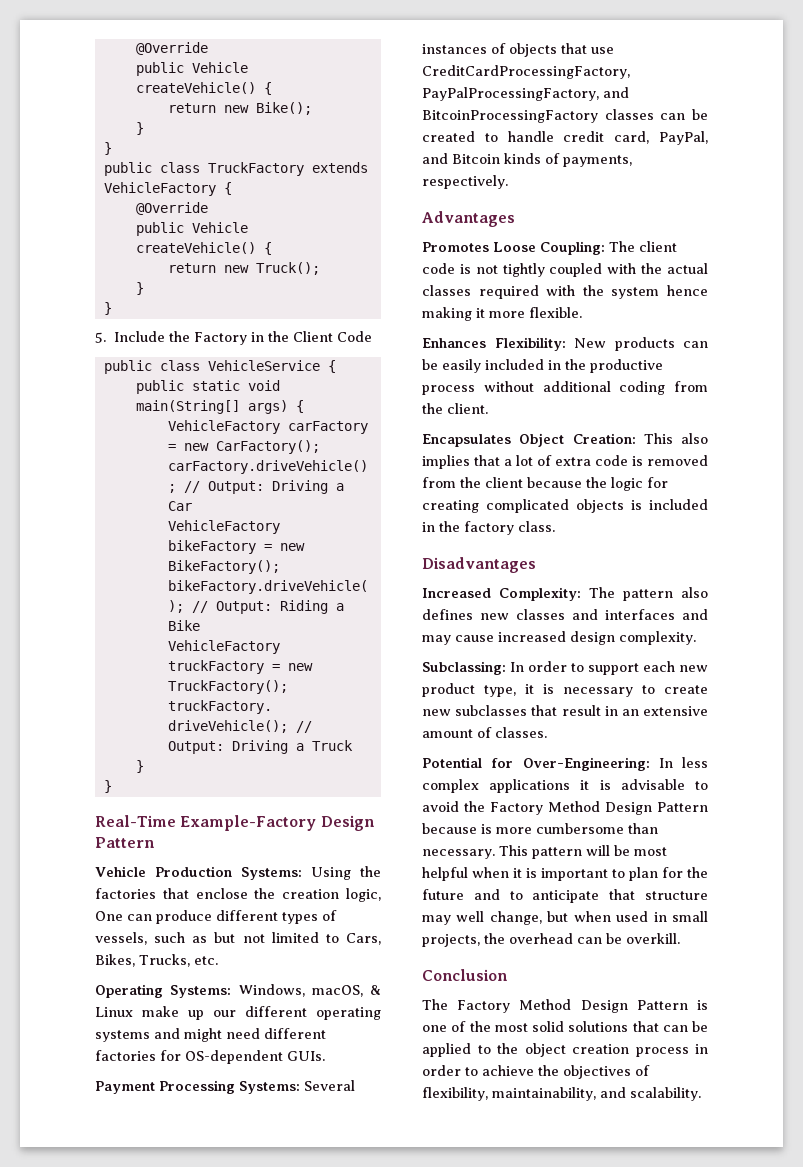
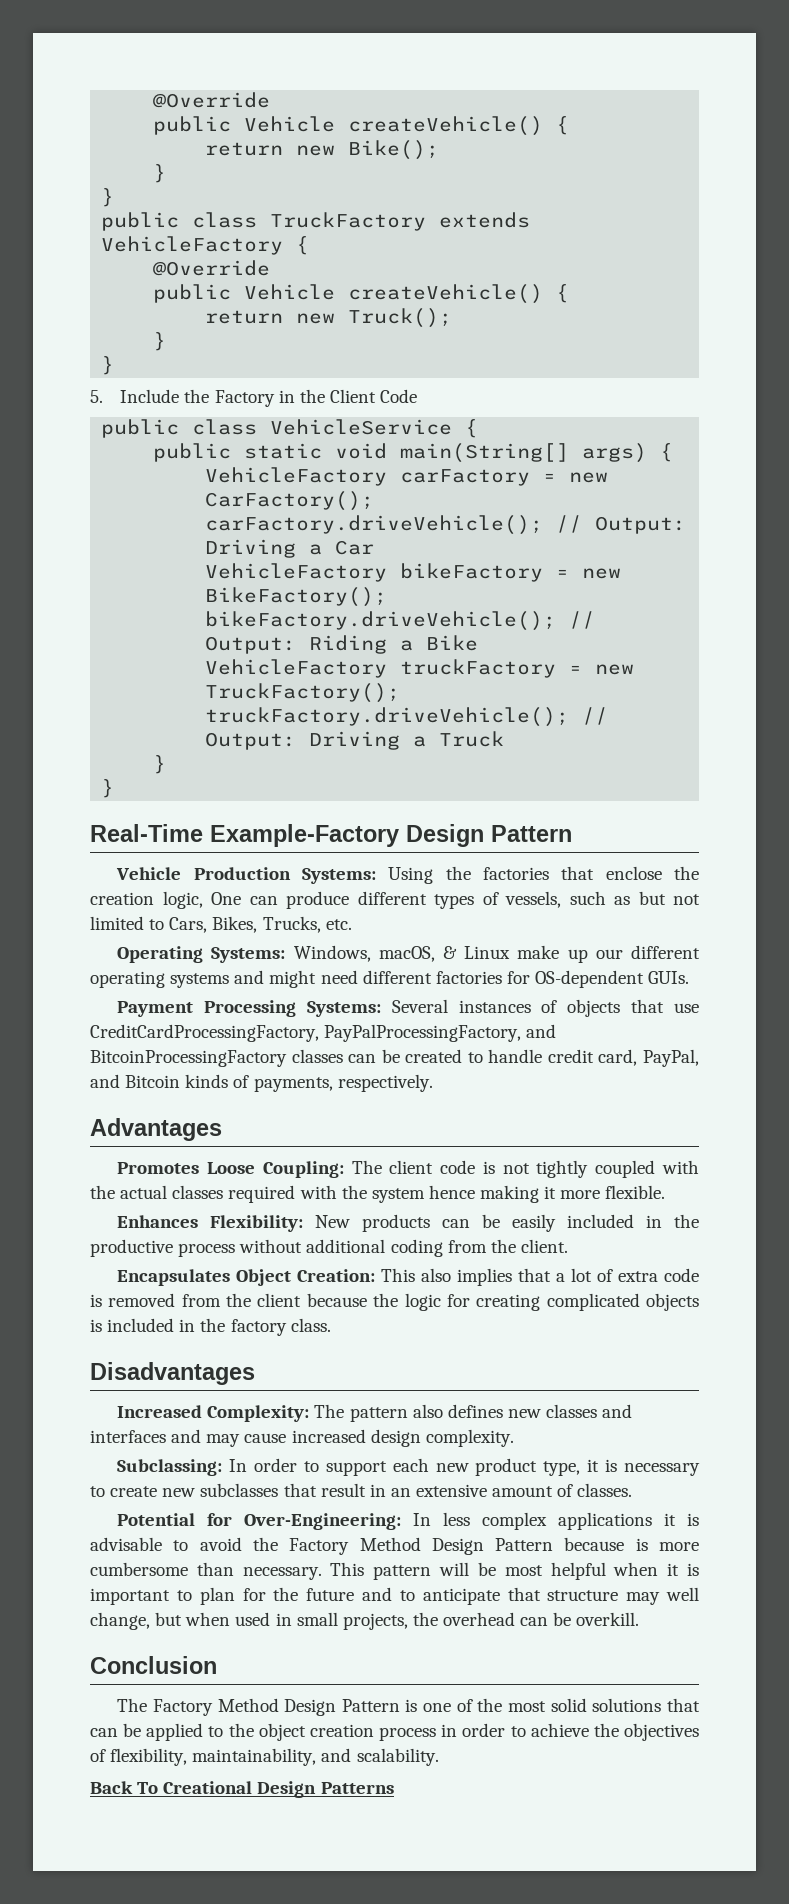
(701, 1094) none -> [90,1781,394,1798] // Back To Creational Design Patterns

